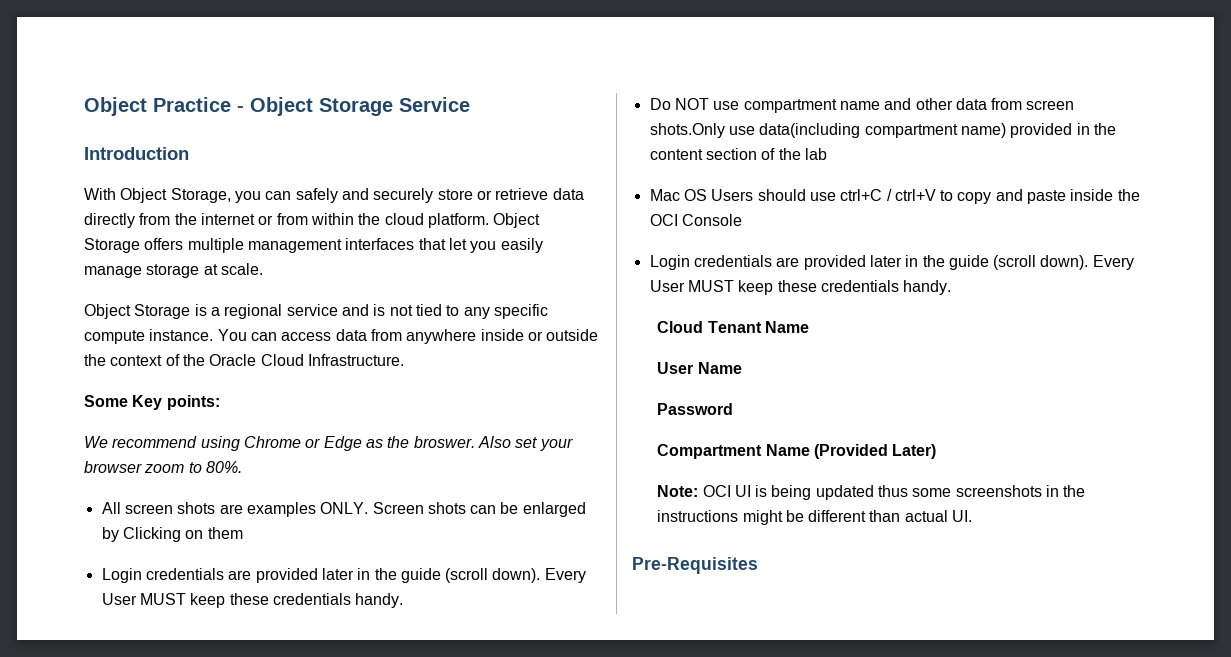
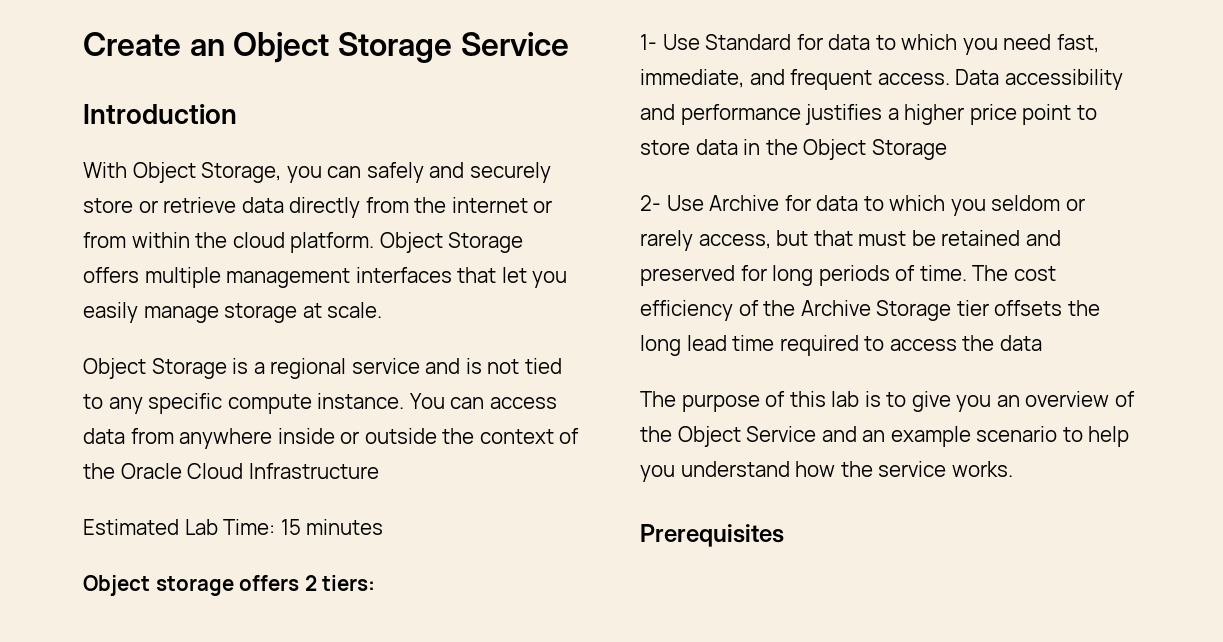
[84,97,244,116] Object Practice - -> [83,32,225,56] Create an
[307,354,404,366] [84,395,220,410] [84,436,573,451] [84,461,242,473] [101,502,586,517] [101,527,243,542] [101,568,586,583] [101,593,404,608] [649,98,1075,113] [649,123,1116,138] [649,148,827,160] [649,189,1140,204] [649,214,742,226] [649,255,1134,270] [649,280,952,295] [657,321,809,333] [657,362,742,374] [657,403,734,415] [657,444,937,459] [657,485,1086,500] [657,510,973,525] [632,557,758,574] Infrastructure. // Some Key points: // We recommend using Chrome or Edge as the broswer. Also set your browser zoom to 80%. // All screen shots are examples ONLY. Screen shots can be enlarged by Clicking on them // Login credentials are provided later in the guide (scroll down). Every User MUST keep these credentials handy. // Do NOT use compartment name and other data from screen shots.Only use data(including compartment name) provided in the content section of the lab // Mac OS Users should use ctrl+C / ctrl+V to copy and paste inside the OCI Console // Login credentials are provided later in the guide (scroll down). Every User MUST keep these credentials handy. // Cloud Tenant Name // User Name // Password // Compartment Name (Provided Later) // Note: OCI UI is being updated thus some screenshots in the instructions might be different than actual UI. // Pre-Requisites -> [248,463,379,479] [83,519,384,535] [83,575,376,596] [640,34,1099,55] [640,69,1123,90] [640,104,1097,125] [640,139,947,160] [640,195,1085,216] [640,230,1061,251] [640,265,1056,286] [640,300,1100,321] [640,335,1042,356] [640,391,1135,412] [640,426,1130,447] [640,461,1013,482] [640,524,784,547] Infrastructure // Estimated Lab Time: 15 minutes // Object storage offers 2 tiers: // 1- Use Standard for data to which you need fast, immediate, and frequent access. Data accessibility and performance justifies a higher price point to store data in the Object Storage // 2- Use Archive for data to which you seldom or rarely access, but that must be retained and preserved for long periods of time. The cost efficiency of the Archive Storage tier offsets the long lead time required to access the data // The purpose of this lab is to give you an overview of the Object Service and an example scenario to help you understand how the service works. // Prerequisites

